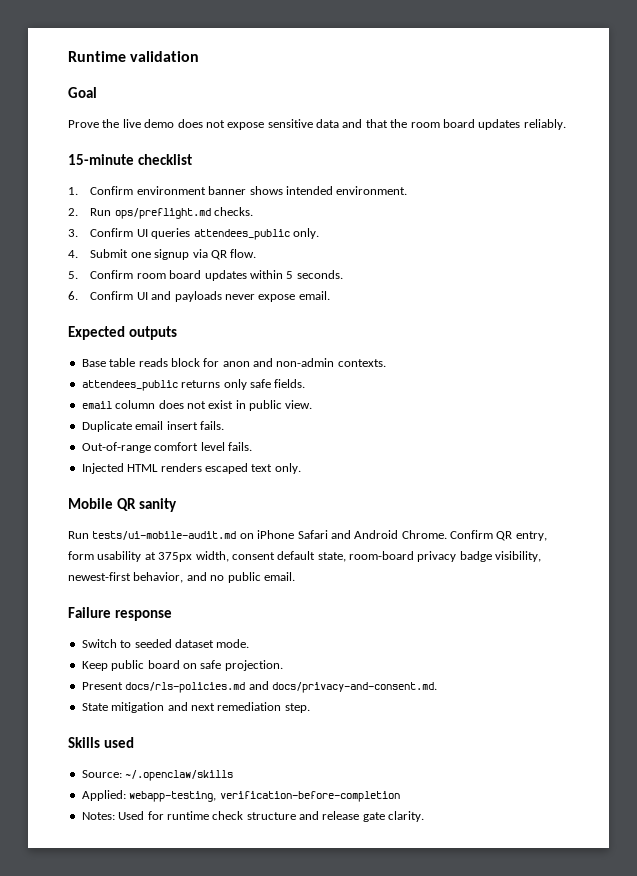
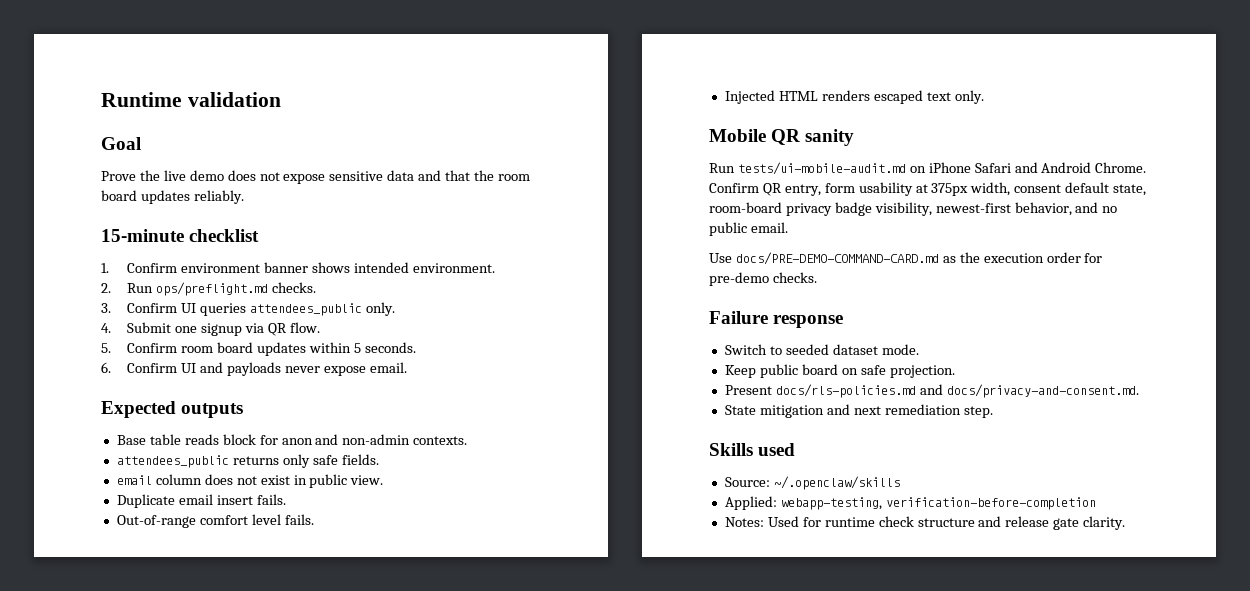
(295, 576) none -> [709,252,1103,265] [709,272,817,286] // Use docs/PRE-DEMO-COMMAND-CARD.md as the execution order for pre-demo checks.

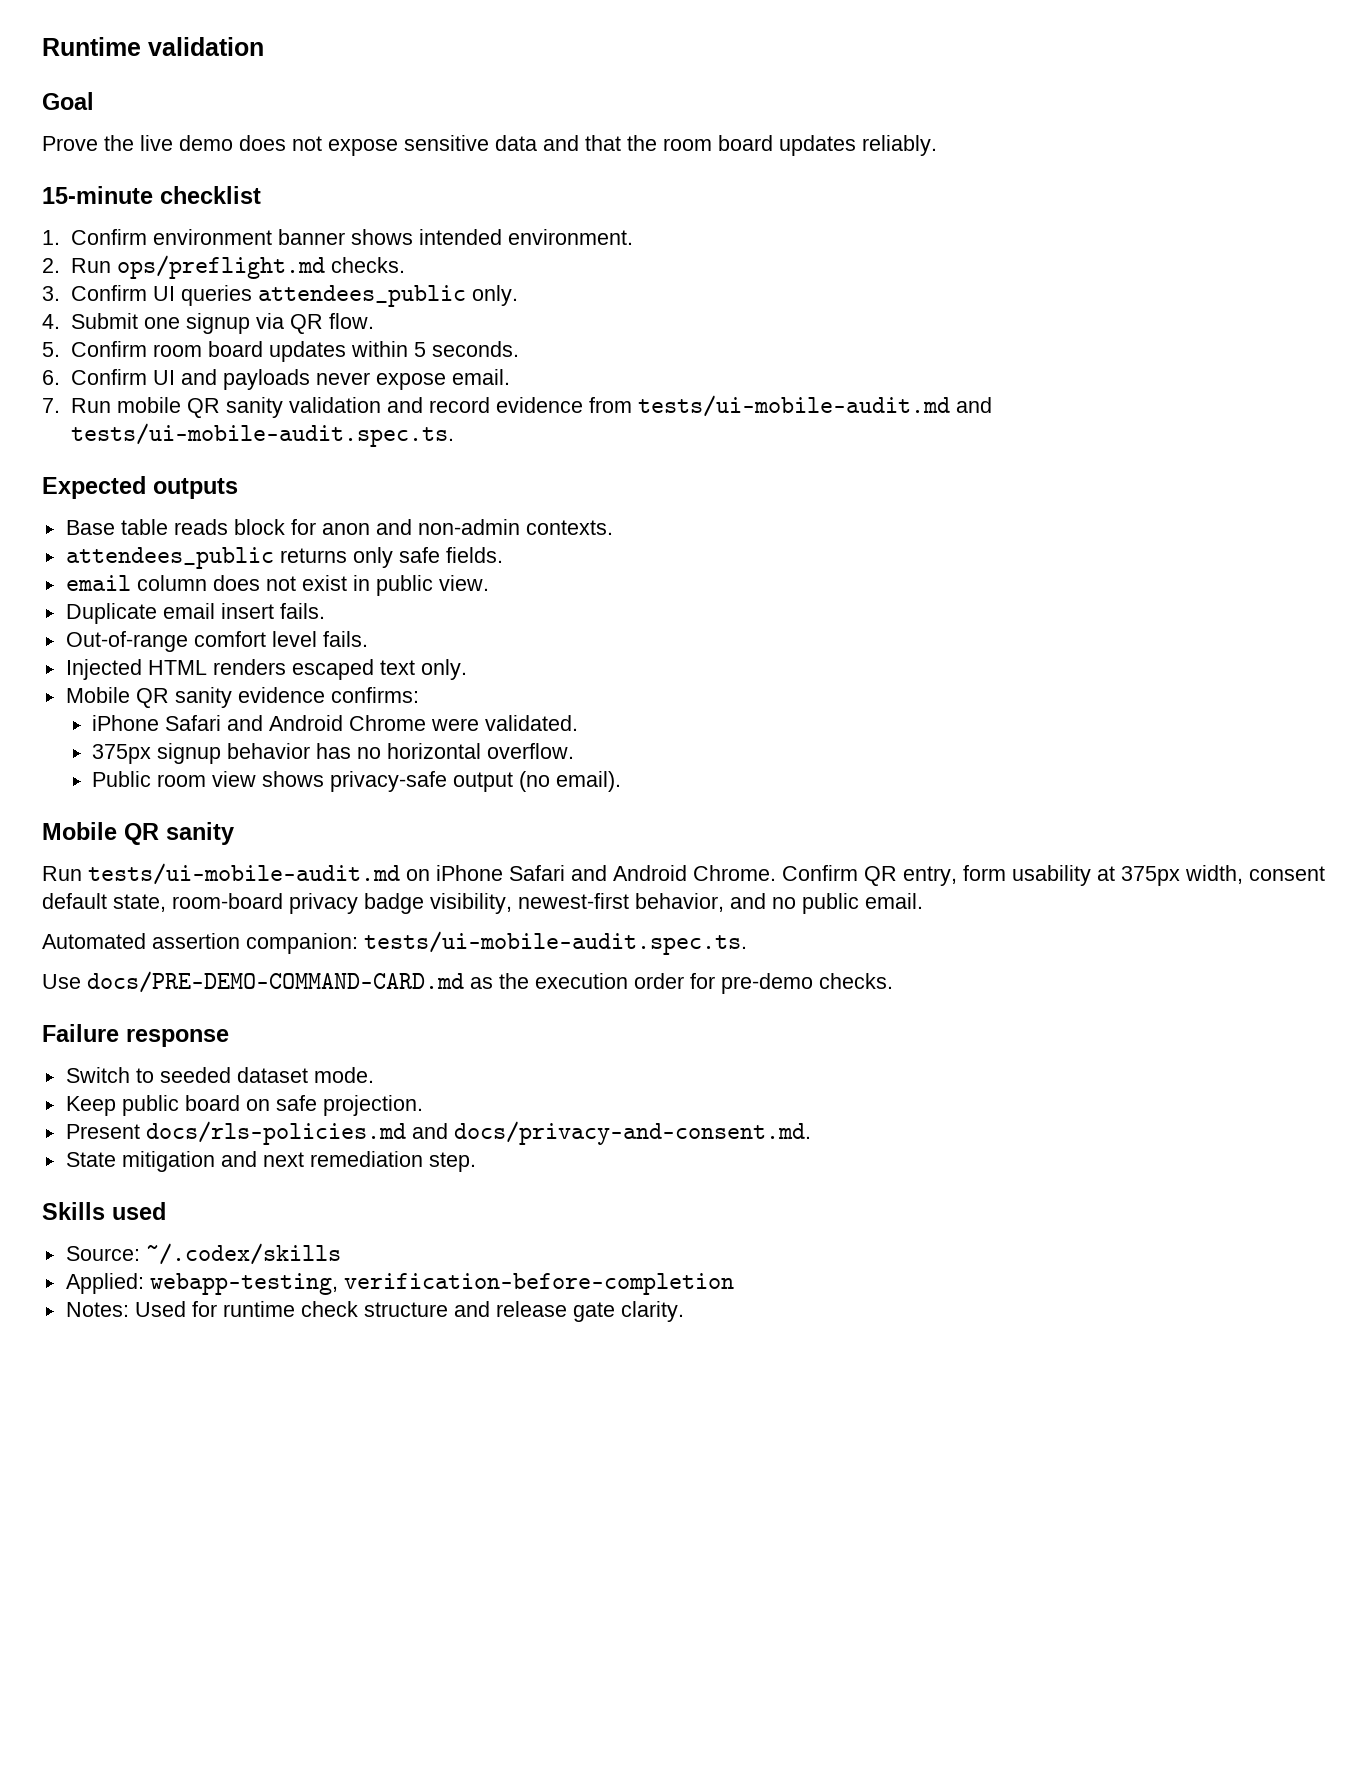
(407, 367) none -> [42,395,992,418] [70,423,454,447] // 7. Run mobile QR sanity validation and record evidence from tests/ui-mobile-audit.md and tests/ui-mobile-audit.spec.ts.
(984, 97) none -> [65,687,419,708] [91,715,578,731] [91,743,574,764] [91,771,621,792] // Mobile QR sanity evidence confirms: // iPhone Safari and Android Chrome were validated. // 375px signup behavior has no horizontal overflow. // Public room view shows privacy-safe output (no email).
(788, 227) none -> [42,931,747,955] // Automated assertion companion: tests/ui-mobile-audit.spec.ts.
[773,476,900,490] ~/.openclaw/skills -> [145,1243,341,1265] ~/.codex/skills

